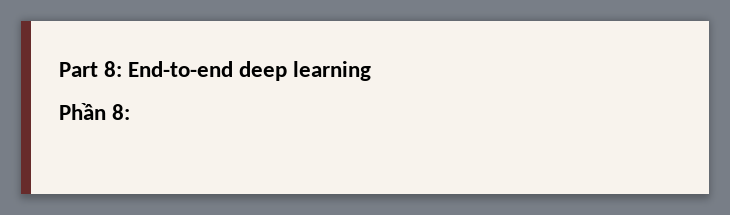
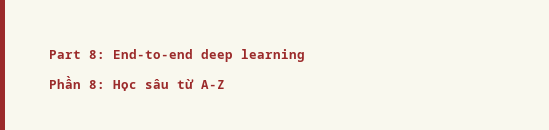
(131, 112) none -> [113,79,225,91] Học sâu từ A-Z

